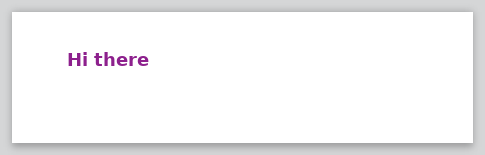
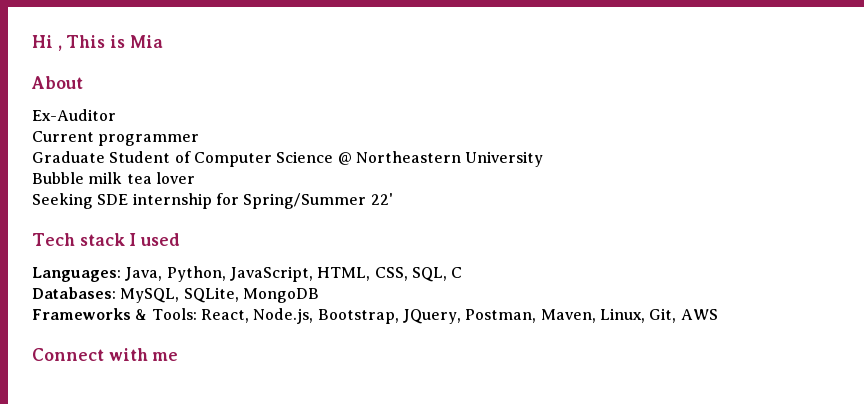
[94,52,149,66] there -> [57,35,163,51] [31,76,83,89] [32,109,116,121] [32,131,200,146] [32,151,544,167] [32,172,195,184] [32,193,393,209] [32,233,181,246] [32,266,463,282] [32,287,319,303] [32,308,718,324] [32,348,179,361] , This is Mia // About // Ex-Auditor // Current programmer // Graduate Student of Computer Science @ Northeastern University // Bubble milk tea lover // Seeking SDE internship for Spring/Summer 22' // Tech stack I used // Languages: Java, Python, JavaScript, HTML, CSS, SQL, C // Databases: MySQL, SQLite, MongoDB // Frameworks & Tools: React, Node.js, Bootstrap, JQuery, Postman, Maven, Linux, Git, AWS // Connect with me

